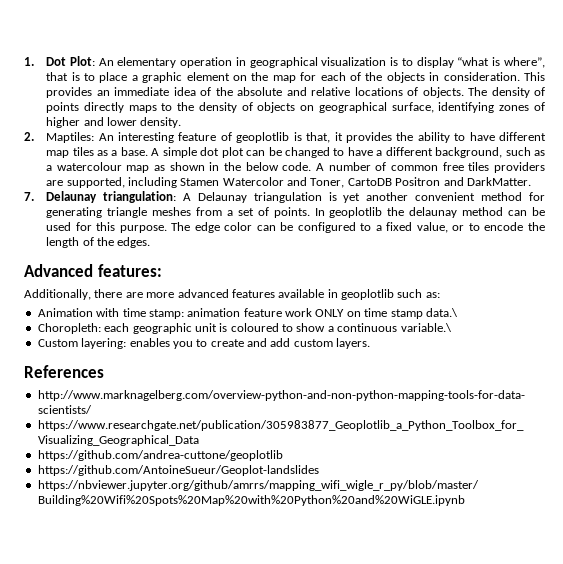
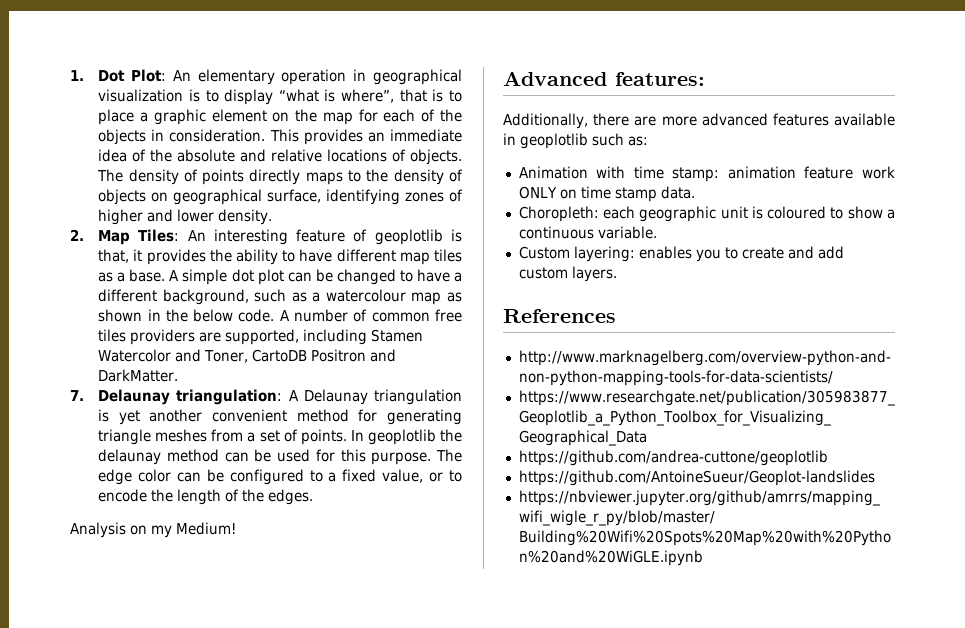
[46,132,95,143] Maptiles: -> [98,229,180,245] Map Tiles:
(151, 242) none -> [70,522,236,538] // Analysis on my Medium!
[425,308,458,317] data.\ -> [660,186,695,199] data.
[400,323,452,332] variable.\ -> [597,226,657,239] variable.

